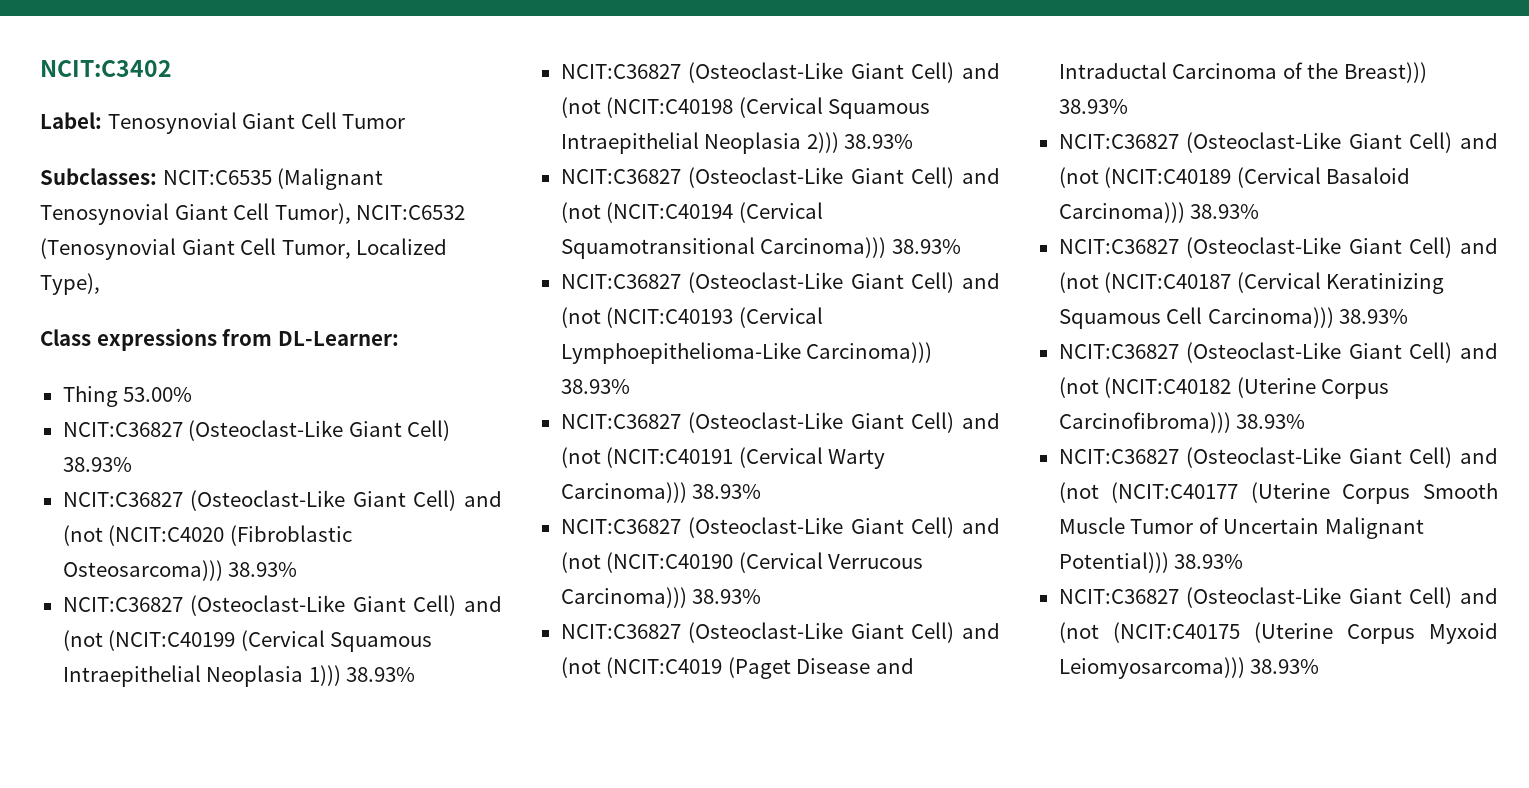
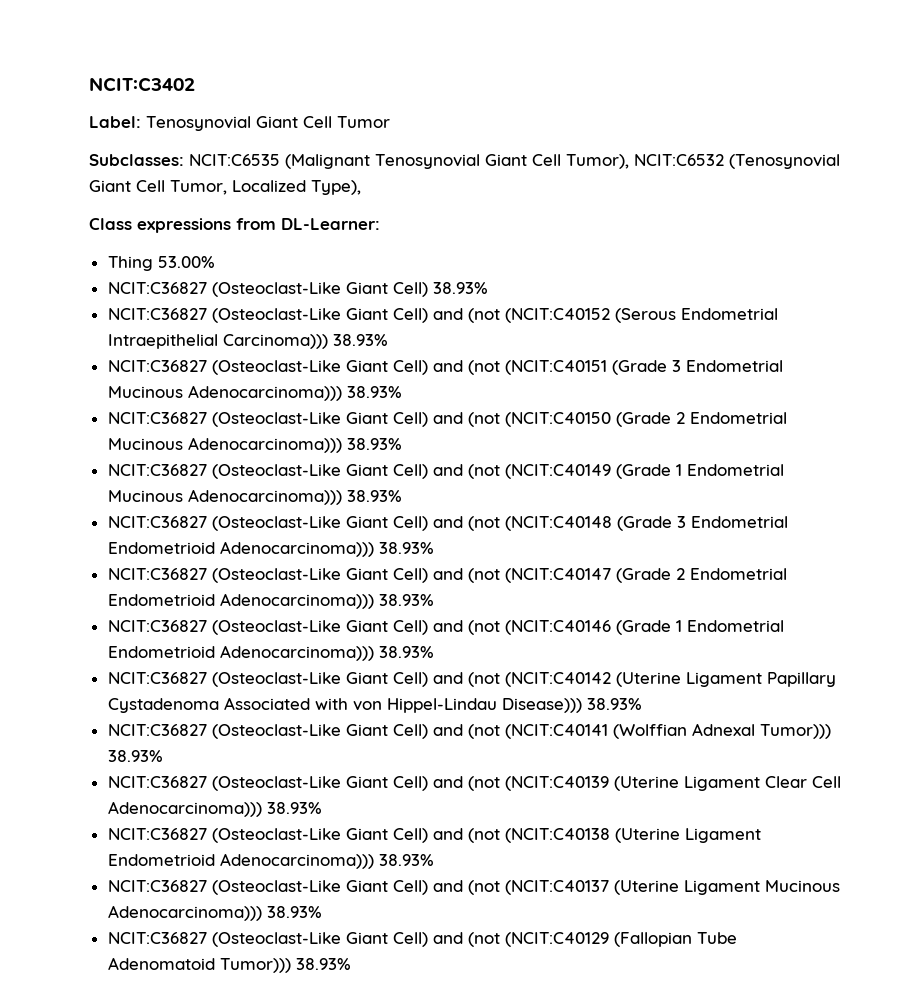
[108,525,352,546] [62,560,298,581] [62,595,503,616] [62,630,433,652] [62,665,416,687] [560,62,1000,83] [560,97,931,119] [560,132,914,154] [560,167,1000,188] [560,202,823,223] [560,237,961,259] [560,272,1000,293] [560,307,823,328] [560,342,933,364] [560,379,630,394] [560,412,1000,433] [560,447,886,469] [560,482,762,503] [560,517,1000,538] [560,552,924,573] [560,587,762,608] [560,622,1000,643] [560,657,914,679] [1058,62,1427,83] [1058,99,1128,114] [1058,132,1498,153] [1058,167,1411,188] [1058,202,1260,223] [1058,237,1498,258] [1058,272,1445,294] [1058,307,1409,329] [1058,342,1498,363] [1058,377,1390,399] [1058,412,1306,433] [1058,447,1498,468] [1058,482,1498,504] [1058,517,1424,539] [1058,552,1244,573] [1058,587,1498,608] [1058,622,1498,644] [1058,657,1245,679] (NCIT:C4020 (Fibroblastic Osteosarcoma))) 38.93% // NCIT:C36827 (Osteoclast-Like Giant Cell) and (not (NCIT:C40199 (Cervical Squamous Intraepithelial Neoplasia 1))) 38.93% // NCIT:C36827 (Osteoclast-Like Giant Cell) and (not (NCIT:C40198 (Cervical Squamous Intraepithelial Neoplasia 2))) 38.93% // NCIT:C36827 (Osteoclast-Like Giant Cell) and (not (NCIT:C40194 (Cervical Squamotransitional Carcinoma))) 38.93% // NCIT:C36827 (Osteoclast-Like Giant Cell) and (not (NCIT:C40193 (Cervical Lymphoepithelioma-Like Carcinoma))) 38.93% // NCIT:C36827 (Osteoclast-Like Giant Cell) and (not (NCIT:C40191 (Cervical Warty Carcinoma))) 38.93% // NCIT:C36827 (Osteoclast-Like Giant Cell) and (not (NCIT:C40190 (Cervical Verrucous Carcinoma))) 38.93% // NCIT:C36827 (Osteoclast-Like Giant Cell) and (not (NCIT:C4019 (Paget Disease and Intraductal Carcinoma of the Breast))) 38.93% // NCIT:C36827 (Osteoclast-Like Giant Cell) and (not (NCIT:C40189 (Cervical Basaloid Carcinoma))) 38.93% // NCIT:C36827 (Osteoclast-Like Giant Cell) and (not (NCIT:C40187 (Cervical Keratinizing Squamous Cell Carcinoma))) 38.93% // NCIT:C36827 (Osteoclast-Like Giant Cell) and (not (NCIT:C40182 (Uterine Corpus Carcinofibroma))) 38.93% // NCIT:C36827 (Osteoclast-Like Giant Cell) and (not (NCIT:C40177 (Uterine Corpus Smooth Muscle Tumor of Uncertain Malignant Potential))) 38.93% // NCIT:C36827 (Osteoclast-Like Giant Cell) and (not (NCIT:C40175 (Uterine Corpus Myxoid Leiomyosarcoma))) -> [504,308,778,323] [107,334,388,349] [107,360,783,375] [107,385,402,401] [107,412,787,427] [107,437,402,453] [107,464,784,479] [107,489,402,505] [107,516,788,531] [107,541,434,557] [107,568,787,583] [107,593,434,609] [107,620,784,635] [107,645,434,661] [107,672,836,687] [107,697,642,713] [107,723,831,739] [107,750,163,762] [107,776,841,791] [107,801,322,817] [107,828,761,843] [107,853,434,869] [107,880,840,895] [107,905,322,921] [107,932,737,947] [107,957,291,973] (NCIT:C40152 (Serous Endometrial Intraepithelial Carcinoma))) 38.93% // NCIT:C36827 (Osteoclast-Like Giant Cell) and (not (NCIT:C40151 (Grade 3 Endometrial Mucinous Adenocarcinoma))) 38.93% // NCIT:C36827 (Osteoclast-Like Giant Cell) and (not (NCIT:C40150 (Grade 2 Endometrial Mucinous Adenocarcinoma))) 38.93% // NCIT:C36827 (Osteoclast-Like Giant Cell) and (not (NCIT:C40149 (Grade 1 Endometrial Mucinous Adenocarcinoma))) 38.93% // NCIT:C36827 (Osteoclast-Like Giant Cell) and (not (NCIT:C40148 (Grade 3 Endometrial Endometrioid Adenocarcinoma))) 38.93% // NCIT:C36827 (Osteoclast-Like Giant Cell) and (not (NCIT:C40147 (Grade 2 Endometrial Endometrioid Adenocarcinoma))) 38.93% // NCIT:C36827 (Osteoclast-Like Giant Cell) and (not (NCIT:C40146 (Grade 1 Endometrial Endometrioid Adenocarcinoma))) 38.93% // NCIT:C36827 (Osteoclast-Like Giant Cell) and (not (NCIT:C40142 (Uterine Ligament Papillary Cystadenoma Associated with von Hippel-Lindau Disease))) 38.93% // NCIT:C36827 (Osteoclast-Like Giant Cell) and (not (NCIT:C40141 (Wolffian Adnexal Tumor))) 38.93% // NCIT:C36827 (Osteoclast-Like Giant Cell) and (not (NCIT:C40139 (Uterine Ligament Clear Cell Adenocarcinoma))) 38.93% // NCIT:C36827 (Osteoclast-Like Giant Cell) and (not (NCIT:C40138 (Uterine Ligament Endometrioid Adenocarcinoma))) 38.93% // NCIT:C36827 (Osteoclast-Like Giant Cell) and (not (NCIT:C40137 (Uterine Ligament Mucinous Adenocarcinoma))) 38.93% // NCIT:C36827 (Osteoclast-Like Giant Cell) and (not (NCIT:C40129 (Fallopian Tube Adenomatoid Tumor)))

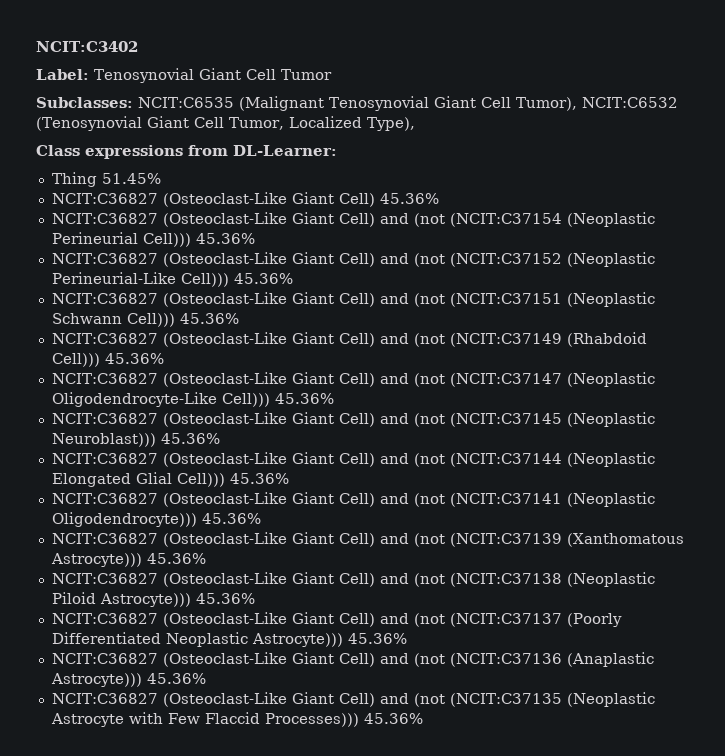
[157,256,215,268] [107,282,488,297] [107,308,778,323] [107,334,388,349] [107,360,783,375] [107,385,402,401] [107,412,787,427] [107,437,402,453] [107,464,784,479] [107,489,402,505] [107,516,788,531] [107,541,434,557] [107,568,787,583] [107,593,434,609] [107,620,784,635] [107,645,434,661] [107,672,836,687] [107,697,642,713] [107,723,831,739] [107,750,163,762] [107,776,841,791] [107,801,322,817] [107,828,761,843] [107,853,434,869] [107,880,840,895] [107,905,322,921] [107,932,737,947] [107,957,351,973] 53.00% // NCIT:C36827 (Osteoclast-Like Giant Cell) 38.93% // NCIT:C36827 (Osteoclast-Like Giant Cell) and (not (NCIT:C40152 (Serous Endometrial Intraepithelial Carcinoma))) 38.93% // NCIT:C36827 (Osteoclast-Like Giant Cell) and (not (NCIT:C40151 (Grade 3 Endometrial Mucinous Adenocarcinoma))) 38.93% // NCIT:C36827 (Osteoclast-Like Giant Cell) and (not (NCIT:C40150 (Grade 2 Endometrial Mucinous Adenocarcinoma))) 38.93% // NCIT:C36827 (Osteoclast-Like Giant Cell) and (not (NCIT:C40149 (Grade 1 Endometrial Mucinous Adenocarcinoma))) 38.93% // NCIT:C36827 (Osteoclast-Like Giant Cell) and (not (NCIT:C40148 (Grade 3 Endometrial Endometrioid Adenocarcinoma))) 38.93% // NCIT:C36827 (Osteoclast-Like Giant Cell) and (not (NCIT:C40147 (Grade 2 Endometrial Endometrioid Adenocarcinoma))) 38.93% // NCIT:C36827 (Osteoclast-Like Giant Cell) and (not (NCIT:C40146 (Grade 1 Endometrial Endometrioid Adenocarcinoma))) 38.93% // NCIT:C36827 (Osteoclast-Like Giant Cell) and (not (NCIT:C40142 (Uterine Ligament Papillary Cystadenoma Associated with von Hippel-Lindau Disease))) 38.93% // NCIT:C36827 (Osteoclast-Like Giant Cell) and (not (NCIT:C40141 (Wolffian Adnexal Tumor))) 38.93% // NCIT:C36827 (Osteoclast-Like Giant Cell) and (not (NCIT:C40139 (Uterine Ligament Clear Cell Adenocarcinoma))) 38.93% // NCIT:C36827 (Osteoclast-Like Giant Cell) and (not (NCIT:C40138 (Uterine Ligament Endometrioid Adenocarcinoma))) 38.93% // NCIT:C36827 (Osteoclast-Like Giant Cell) and (not (NCIT:C40137 (Uterine Ligament Mucinous Adenocarcinoma))) 38.93% // NCIT:C36827 (Osteoclast-Like Giant Cell) and (not (NCIT:C40129 (Fallopian Tube Adenomatoid Tumor))) 38.93% -> [101,173,161,184] [51,192,439,207] [51,212,655,227] [51,232,255,247] [51,252,655,267] [51,272,293,287] [51,292,655,307] [51,313,239,327] [51,332,647,347] [51,353,164,367] [51,372,655,387] [51,392,334,407] [51,412,655,427] [51,433,220,447] [51,452,655,467] [51,472,289,487] [51,492,655,507] [51,512,261,527] [51,532,684,547] [50,553,206,567] [51,572,655,587] [51,592,255,607] [51,612,622,627] [51,632,407,647] [51,652,654,667] [50,673,206,687] [51,692,655,707] [50,712,423,727] 51.45% // NCIT:C36827 (Osteoclast-Like Giant Cell) 45.36% // NCIT:C36827 (Osteoclast-Like Giant Cell) and (not (NCIT:C37154 (Neoplastic Perineurial Cell))) 45.36% // NCIT:C36827 (Osteoclast-Like Giant Cell) and (not (NCIT:C37152 (Neoplastic Perineurial-Like Cell))) 45.36% // NCIT:C36827 (Osteoclast-Like Giant Cell) and (not (NCIT:C37151 (Neoplastic Schwann Cell))) 45.36% // NCIT:C36827 (Osteoclast-Like Giant Cell) and (not (NCIT:C37149 (Rhabdoid Cell))) 45.36% // NCIT:C36827 (Osteoclast-Like Giant Cell) and (not (NCIT:C37147 (Neoplastic Oligodendrocyte-Like Cell))) 45.36% // NCIT:C36827 (Osteoclast-Like Giant Cell) and (not (NCIT:C37145 (Neoplastic Neuroblast))) 45.36% // NCIT:C36827 (Osteoclast-Like Giant Cell) and (not (NCIT:C37144 (Neoplastic Elongated Glial Cell))) 45.36% // NCIT:C36827 (Osteoclast-Like Giant Cell) and (not (NCIT:C37141 (Neoplastic Oligodendrocyte))) 45.36% // NCIT:C36827 (Osteoclast-Like Giant Cell) and (not (NCIT:C37139 (Xanthomatous Astrocyte))) 45.36% // NCIT:C36827 (Osteoclast-Like Giant Cell) and (not (NCIT:C37138 (Neoplastic Piloid Astrocyte))) 45.36% // NCIT:C36827 (Osteoclast-Like Giant Cell) and (not (NCIT:C37137 (Poorly Differentiated Neoplastic Astrocyte))) 45.36% // NCIT:C36827 (Osteoclast-Like Giant Cell) and (not (NCIT:C37136 (Anaplastic Astrocyte))) 45.36% // NCIT:C36827 (Osteoclast-Like Giant Cell) and (not (NCIT:C37135 (Neoplastic Astrocyte with Few Flaccid Processes))) 45.36%

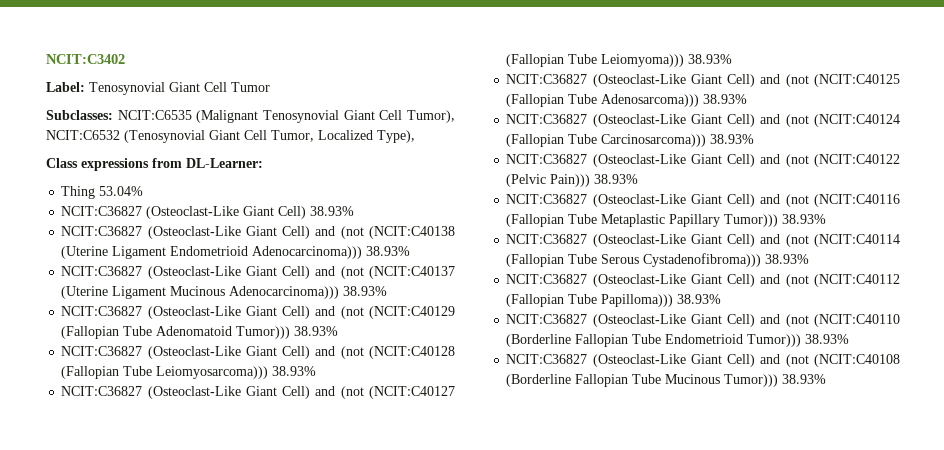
[101,173,161,184] [51,192,439,207] [51,212,655,227] [51,232,255,247] [51,252,655,267] [51,272,293,287] [51,292,655,307] [51,313,239,327] [51,332,647,347] [51,353,164,367] [51,372,655,387] [51,392,334,407] [51,412,655,427] [51,433,220,447] [51,452,655,467] [51,472,289,487] [51,492,655,507] [51,512,261,527] [51,532,684,547] [50,553,206,567] [51,572,655,587] [51,592,255,607] [51,612,622,627] [51,632,407,647] [51,652,654,667] [50,673,206,687] [51,692,655,707] [50,712,423,727] 51.45% // NCIT:C36827 (Osteoclast-Like Giant Cell) 45.36% // NCIT:C36827 (Osteoclast-Like Giant Cell) and (not (NCIT:C37154 (Neoplastic Perineurial Cell))) 45.36% // NCIT:C36827 (Osteoclast-Like Giant Cell) and (not (NCIT:C37152 (Neoplastic Perineurial-Like Cell))) 45.36% // NCIT:C36827 (Osteoclast-Like Giant Cell) and (not (NCIT:C37151 (Neoplastic Schwann Cell))) 45.36% // NCIT:C36827 (Osteoclast-Like Giant Cell) and (not (NCIT:C37149 (Rhabdoid Cell))) 45.36% // NCIT:C36827 (Osteoclast-Like Giant Cell) and (not (NCIT:C37147 (Neoplastic Oligodendrocyte-Like Cell))) 45.36% // NCIT:C36827 (Osteoclast-Like Giant Cell) and (not (NCIT:C37145 (Neoplastic Neuroblast))) 45.36% // NCIT:C36827 (Osteoclast-Like Giant Cell) and (not (NCIT:C37144 (Neoplastic Elongated Glial Cell))) 45.36% // NCIT:C36827 (Osteoclast-Like Giant Cell) and (not (NCIT:C37141 (Neoplastic Oligodendrocyte))) 45.36% // NCIT:C36827 (Osteoclast-Like Giant Cell) and (not (NCIT:C37139 (Xanthomatous Astrocyte))) 45.36% // NCIT:C36827 (Osteoclast-Like Giant Cell) and (not (NCIT:C37138 (Neoplastic Piloid Astrocyte))) 45.36% // NCIT:C36827 (Osteoclast-Like Giant Cell) and (not (NCIT:C37137 (Poorly Differentiated Neoplastic Astrocyte))) 45.36% // NCIT:C36827 (Osteoclast-Like Giant Cell) and (not (NCIT:C37136 (Anaplastic Astrocyte))) 45.36% // NCIT:C36827 (Osteoclast-Like Giant Cell) and (not (NCIT:C37135 (Neoplastic Astrocyte with Few Flaccid Processes))) 45.36% -> [99,186,144,196] [61,206,355,219] [61,226,455,239] [61,246,411,259] [61,266,455,279] [61,286,388,299] [61,306,455,319] [61,326,339,339] [61,346,455,359] [61,366,317,379] [61,386,455,399] [506,54,733,67] [506,74,900,87] [506,94,748,107] [506,114,900,127] [506,134,755,147] [506,154,900,167] [506,174,639,187] [506,194,900,207] [506,214,827,227] [506,234,900,247] [506,253,810,267] [506,274,900,287] [506,294,722,307] [506,314,900,327] [506,334,850,347] [506,354,900,367] [506,374,827,387] 53.04% // NCIT:C36827 (Osteoclast-Like Giant Cell) 38.93% // NCIT:C36827 (Osteoclast-Like Giant Cell) and (not (NCIT:C40138 (Uterine Ligament Endometrioid Adenocarcinoma))) 38.93% // NCIT:C36827 (Osteoclast-Like Giant Cell) and (not (NCIT:C40137 (Uterine Ligament Mucinous Adenocarcinoma))) 38.93% // NCIT:C36827 (Osteoclast-Like Giant Cell) and (not (NCIT:C40129 (Fallopian Tube Adenomatoid Tumor))) 38.93% // NCIT:C36827 (Osteoclast-Like Giant Cell) and (not (NCIT:C40128 (Fallopian Tube Leiomyosarcoma))) 38.93% // NCIT:C36827 (Osteoclast-Like Giant Cell) and (not (NCIT:C40127 (Fallopian Tube Leiomyoma))) 38.93% // NCIT:C36827 (Osteoclast-Like Giant Cell) and (not (NCIT:C40125 (Fallopian Tube Adenosarcoma))) 38.93% // NCIT:C36827 (Osteoclast-Like Giant Cell) and (not (NCIT:C40124 (Fallopian Tube Carcinosarcoma))) 38.93% // NCIT:C36827 (Osteoclast-Like Giant Cell) and (not (NCIT:C40122 (Pelvic Pain))) 38.93% // NCIT:C36827 (Osteoclast-Like Giant Cell) and (not (NCIT:C40116 (Fallopian Tube Metaplastic Papillary Tumor))) 38.93% // NCIT:C36827 (Osteoclast-Like Giant Cell) and (not (NCIT:C40114 (Fallopian Tube Serous Cystadenofibroma))) 38.93% // NCIT:C36827 (Osteoclast-Like Giant Cell) and (not (NCIT:C40112 (Fallopian Tube Papilloma))) 38.93% // NCIT:C36827 (Osteoclast-Like Giant Cell) and (not (NCIT:C40110 (Borderline Fallopian Tube Endometrioid Tumor))) 38.93% // NCIT:C36827 (Osteoclast-Like Giant Cell) and (not (NCIT:C40108 (Borderline Fallopian Tube Mucinous Tumor))) 38.93%

